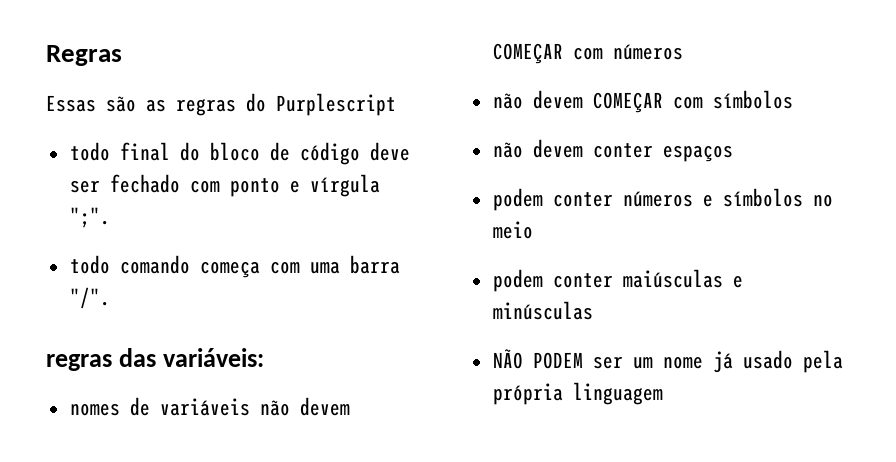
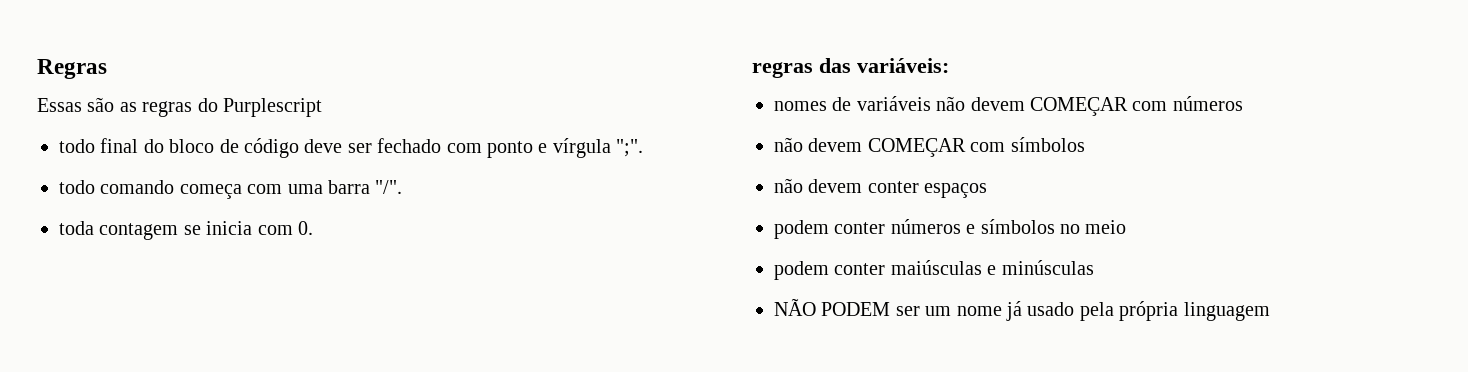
(110, 298) none -> [59,221,313,240] // toda contagem se inicia com 0.

